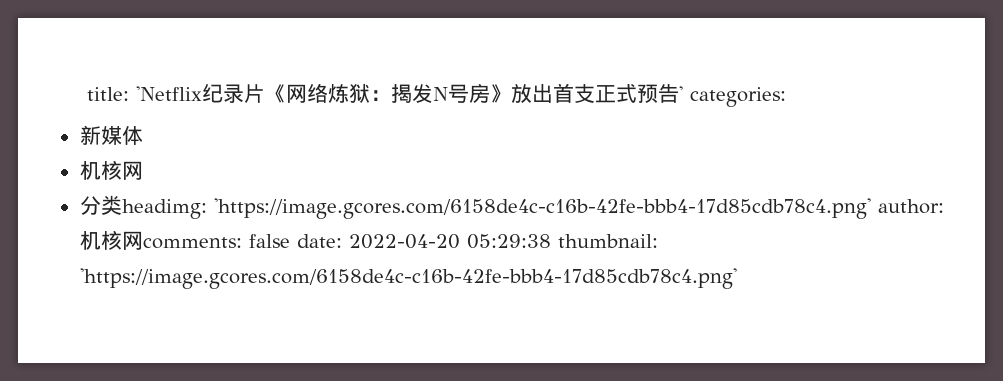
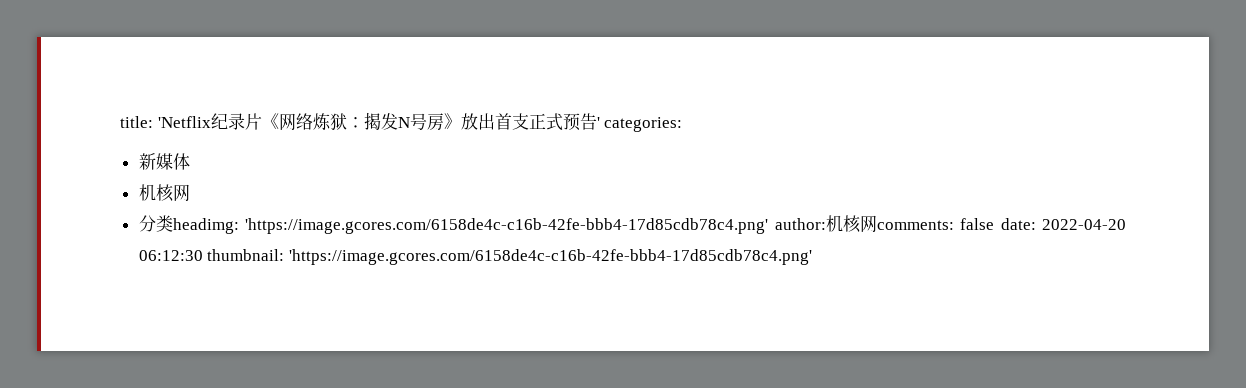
[466,234,551,249] 05:29:38 -> [138,250,203,261] 06:12:30

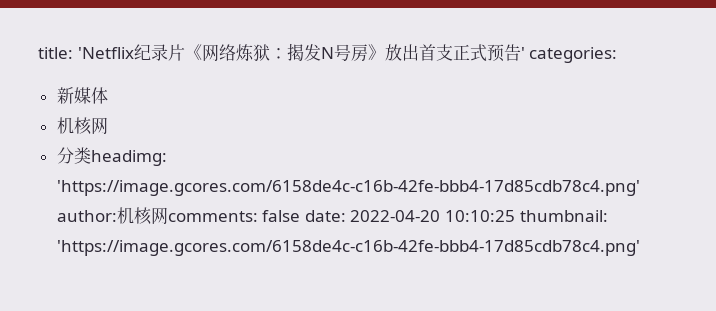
[138,250,203,261] 06:12:30 -> [445,210,516,222] 10:10:25

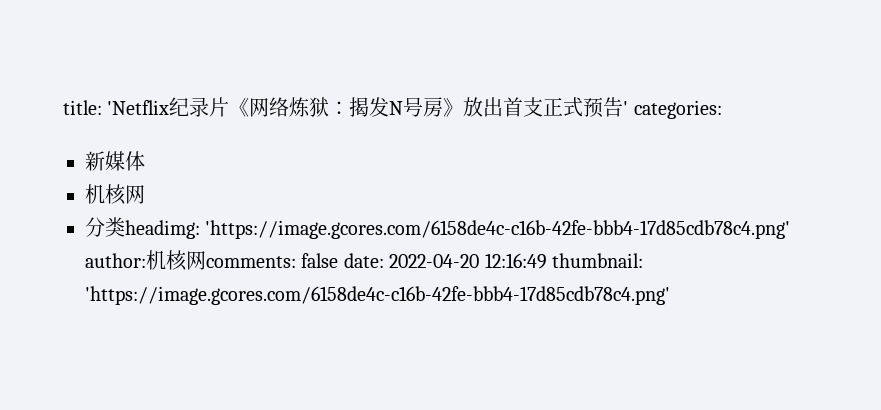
[445,210,516,222] 10:10:25 -> [484,253,547,269] 12:16:49

